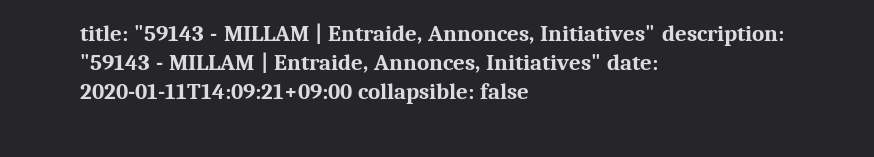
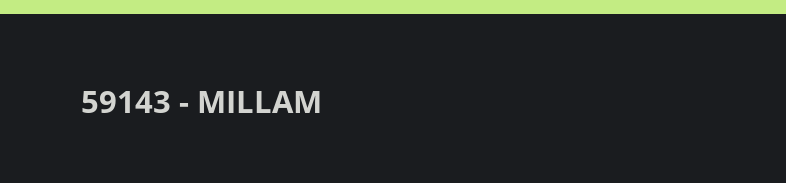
[80,23,784,46] [80,52,659,73] [80,83,530,104] title: "59143 - MILLAM | Entraide, Annonces, Initiatives" description: "59143 - MILLAM | Entraide, Annonces, Initiatives" date: 2020-01-11T14:09:21+09:00 collapsible: false -> [81,91,323,113] 59143 - MILLAM

